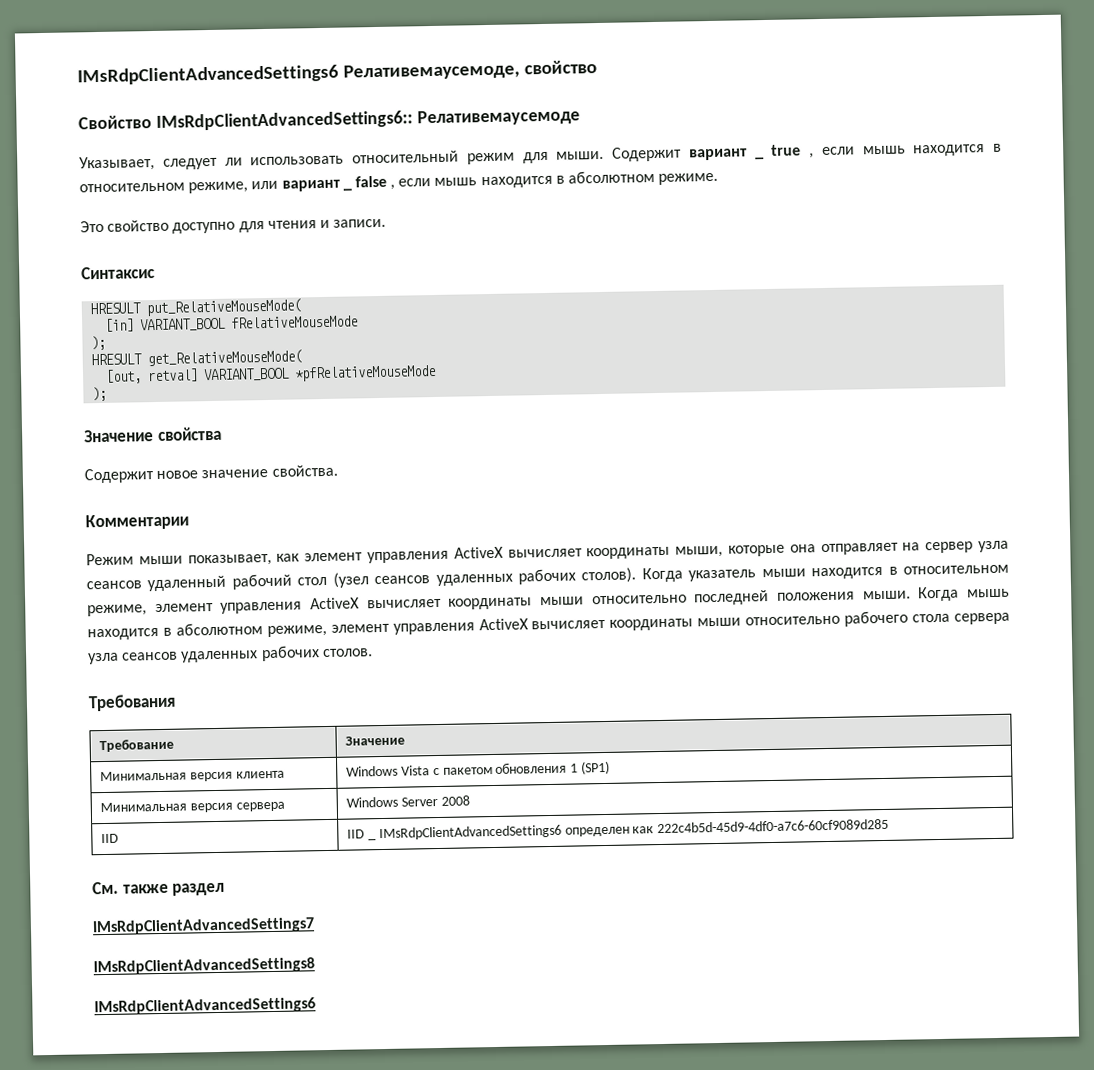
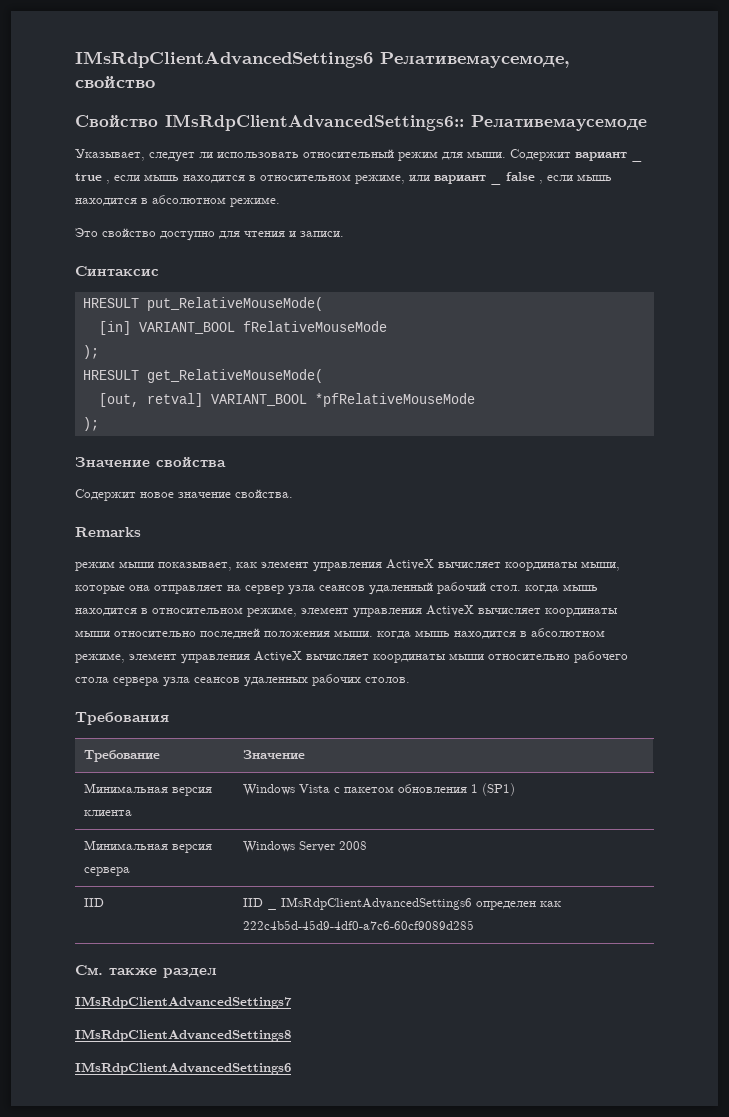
[85,513,189,531] [86,553,134,566] Комментарии // Режим -> [75,527,141,537] [75,561,115,571] Remarks // режим
[297,567,806,588] стол (узел сеансов удаленных рабочих столов). Когда указатель мыши -> [490,584,598,593] стол. когда мышь
[918,586,960,602] Когда -> [377,631,411,639] когда

